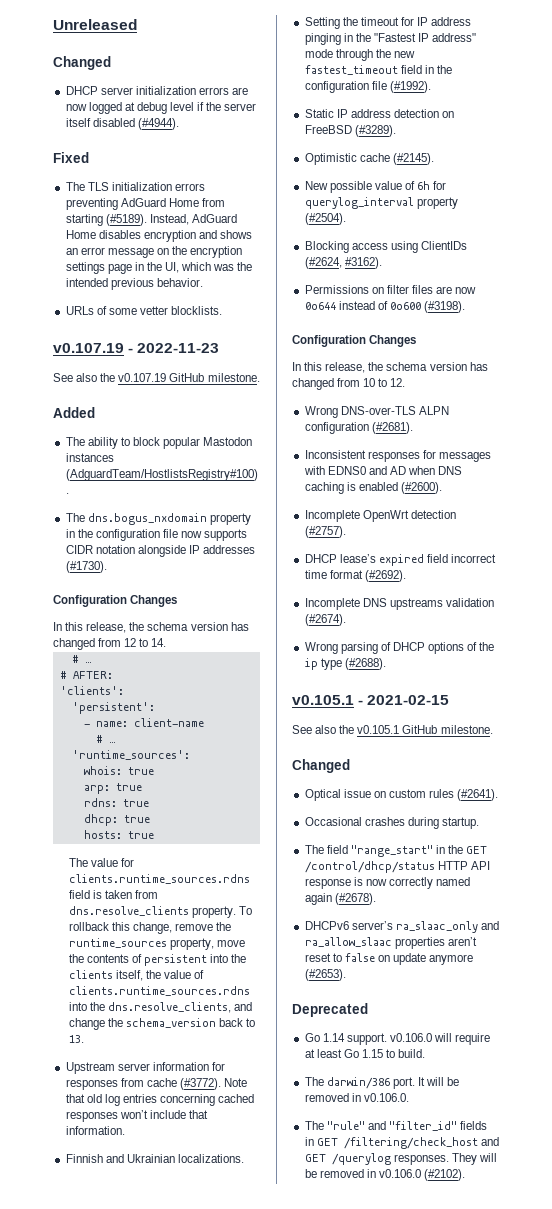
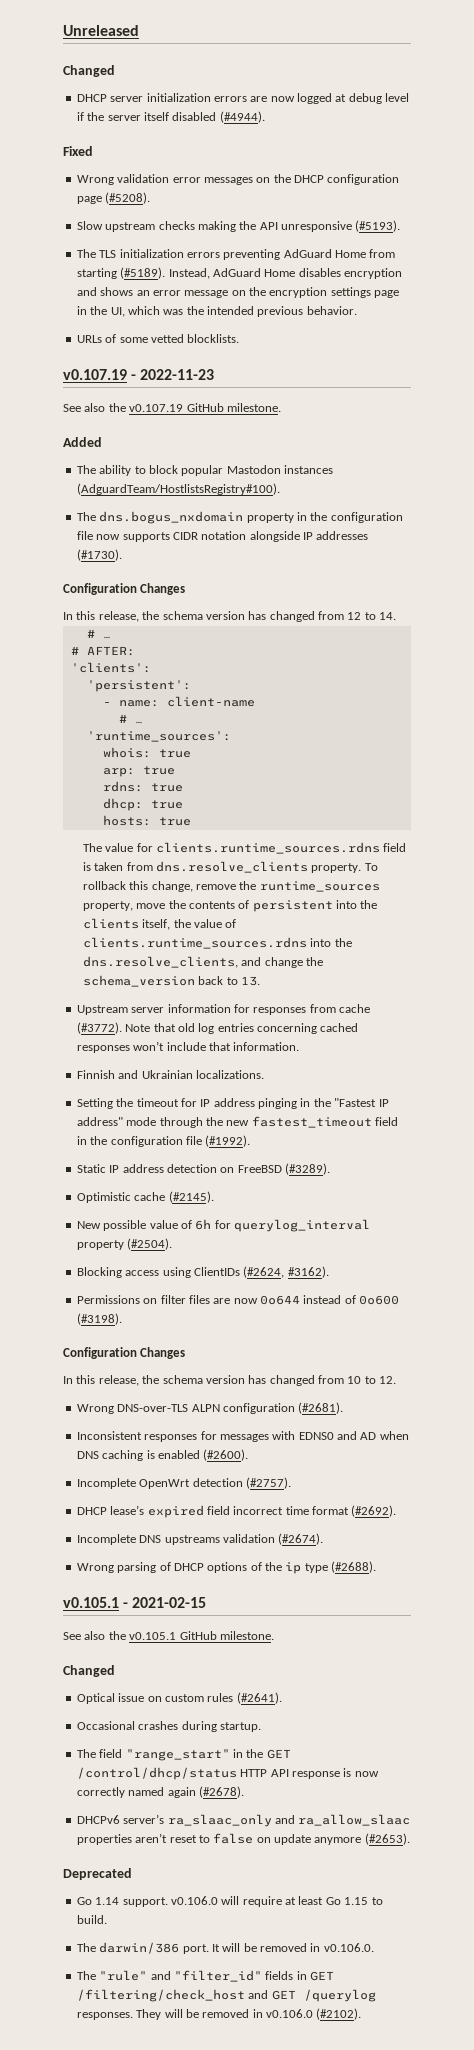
(89, 157) none -> [76,174,400,185] [76,192,151,204] [76,220,401,232] // Wrong validation error messages on the DHCP configuration page (#5208). // Slow upstream checks making the API unresponsive (#5193).
[139,306,168,315] vetter -> [150,334,184,343] vetted

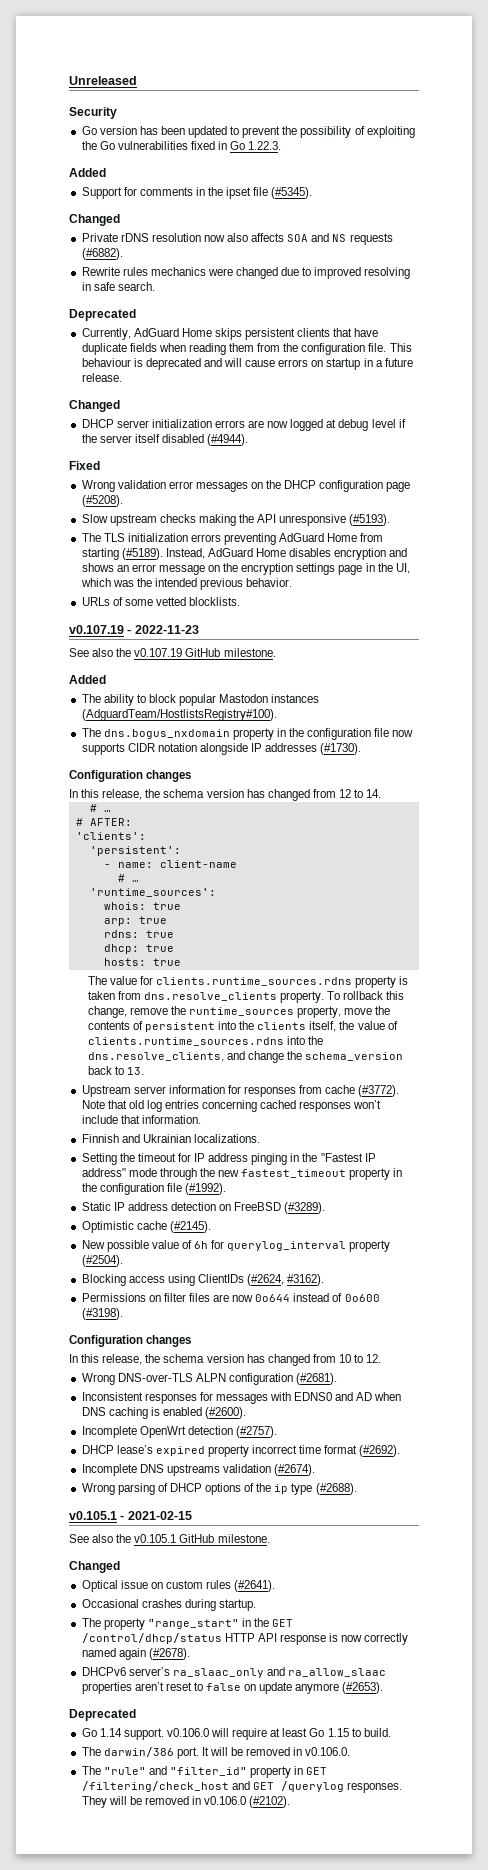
(139, 30) none -> [69,107,117,119] [81,126,415,138] [81,141,282,150] [69,168,106,177] [81,187,313,199] [69,214,120,226] [81,233,393,245] [81,248,123,260] [81,267,411,279] [81,282,155,291] [69,309,136,321] [81,328,379,340] [81,343,412,355] [81,358,413,370] [81,373,122,382] // Security // Go version has been updated to prevent the possibility of exploiting the Go vulnerabilities fixed in Go 1.22.3. // Added // Support for comments in the ipset file (#5345). // Changed // Private rDNS resolution now also affects SOA and NS requests (#6882). // Rewrite rules mechanics were changed due to improved resolving in safe search. // Deprecated // Currently, AdGuard Home skips persistent clients that have duplicate fields when reading them from the configuration file. This behaviour is deprecated and will cause errors on startup in a future release.
[140,583,186,595] Changes -> [146,770,192,782] changes
[383,843,407,852] field -> [355,976,397,988] property
[375,1117,398,1126] field -> [349,1168,391,1180] property
[140,1347,186,1359] Changes -> [146,1335,192,1347] changes
[206,1506,230,1515] field -> [207,1445,249,1457] property
[99,1749,123,1758] field -> [103,1618,145,1630] property
[265,1971,294,1980] fields -> [250,1766,292,1778] property

